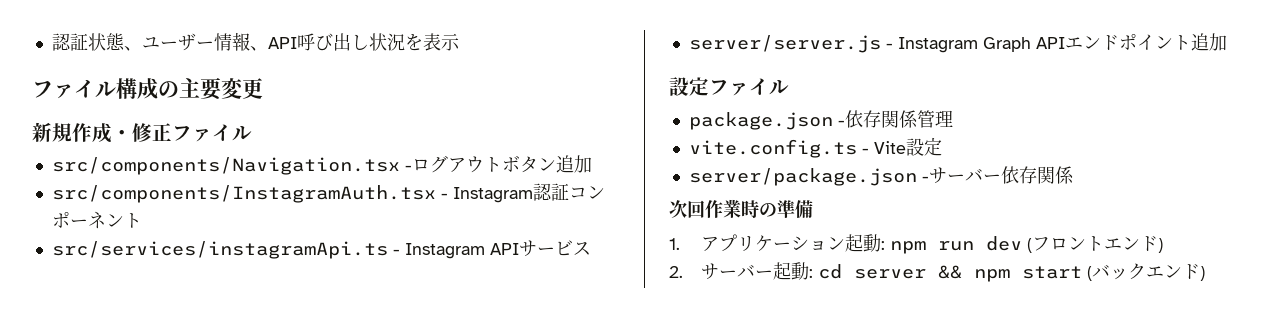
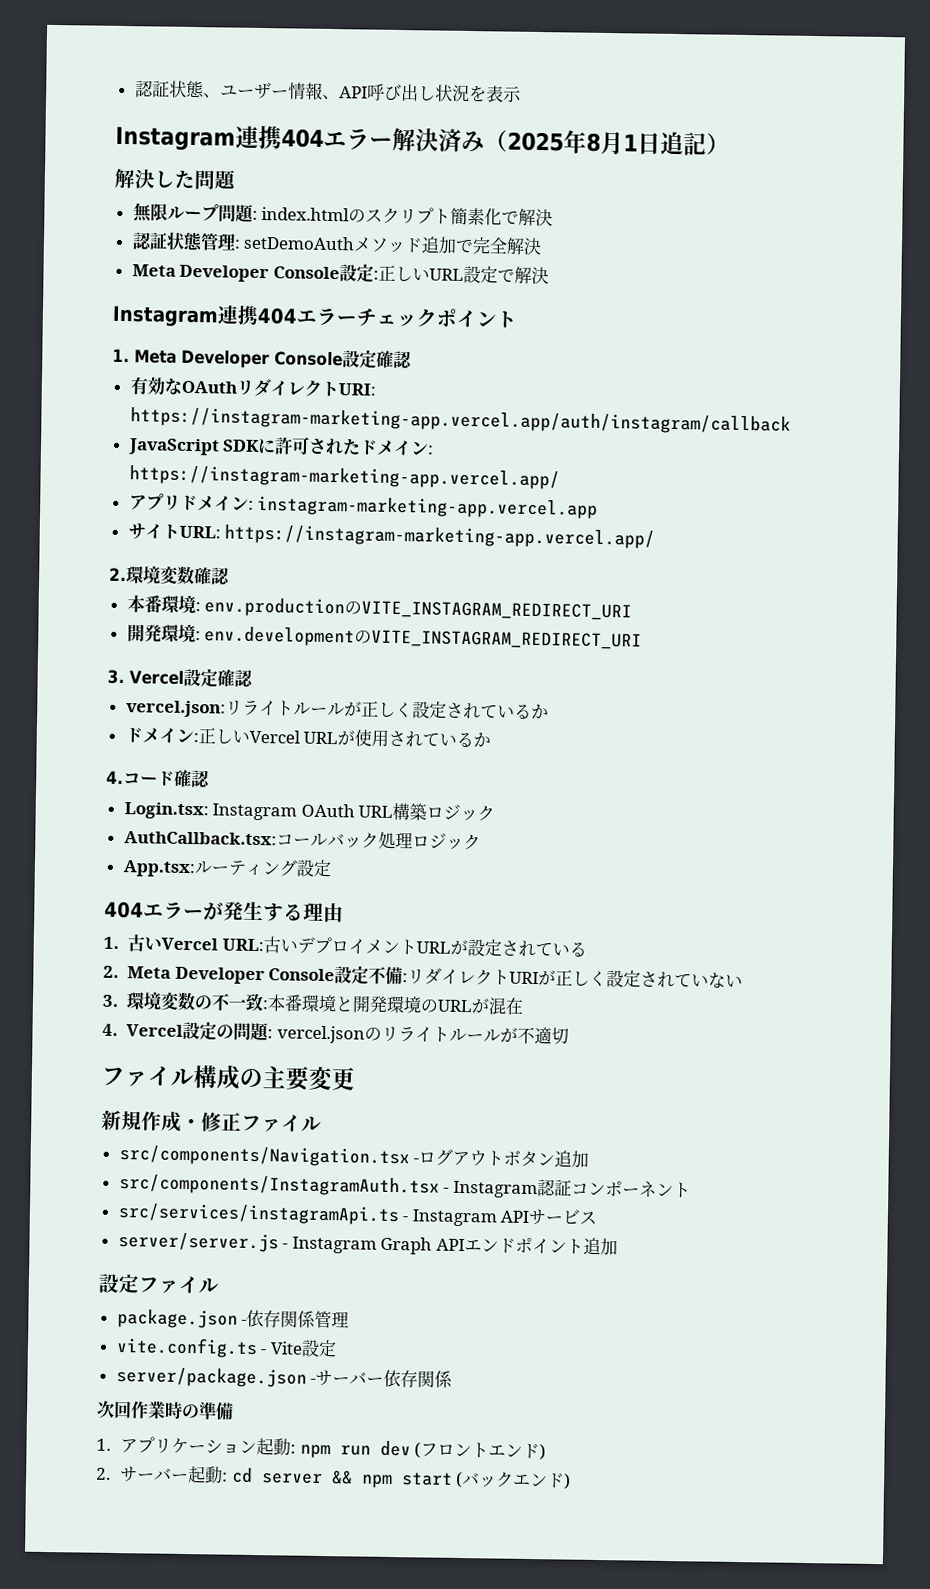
(460, 42) none -> [115,125,730,156] [114,168,238,190] [132,203,554,227] [131,231,543,256] [131,263,549,285] [112,305,518,328] [112,348,413,369] [129,376,376,397] [129,407,791,435] [127,436,435,456] [128,465,560,490] [128,493,599,519] [127,523,656,549] [109,565,231,586] [126,594,633,621] [126,623,643,650] [107,668,254,688] [125,699,549,720] [124,727,492,748] [106,769,211,788] [123,802,496,822] [123,831,481,851] [122,859,332,878] [104,901,344,923] [103,934,587,958] [103,965,744,989] [102,991,525,1015] [102,1021,569,1045] // Instagram連携404エラー解決済み（2025年8月1日追記） // 解決した問題 // 無限ループ問題: index.htmlのスクリプト簡素化で解決 // 認証状態管理: setDemoAuthメソッド追加で完全解決 // Meta Developer Console設定:正しいURL設定で解決 // Instagram連携404エラーチェックポイント // 1. Meta Developer Console設定確認 // 有効なOAuthリダイレクトURI: https://instagram-marketing-app.vercel.app/auth/instagram/callback // JavaScript SDKに許可されたドメイン: https://instagram-marketing-app.vercel.app/ // アプリドメイン: instagram-marketing-app.vercel.app // サイトURL: https://instagram-marketing-app.vercel.app/ // 2.環境変数確認 // 本番環境: env.productionのVITE_INSTAGRAM_REDIRECT_URI // 開発環境: env.developmentのVITE_INSTAGRAM_REDIRECT_URI // 3. Vercel設定確認 // vercel.json:リライトルールが正しく設定されているか // ドメイン:正しいVercel URLが使用されているか // 4.コード確認 // Login.tsx: Instagram OAuth URL構築ロジック // AuthCallback.tsx:コールバック処理ロジック // App.tsx:ルーティング設定 // 404エラーが発生する理由 // 1.古いVercel URL:古いデプロイメントURLが設定されている // 2. Meta Developer Console設定不備:リダイレクトURIが正しく設定されていない // 3.環境変数の不一致:本番環境と開発環境のURLが混在 // 4. Vercel設定の問題: vercel.jsonのリライトルールが不適切

